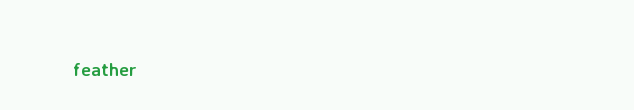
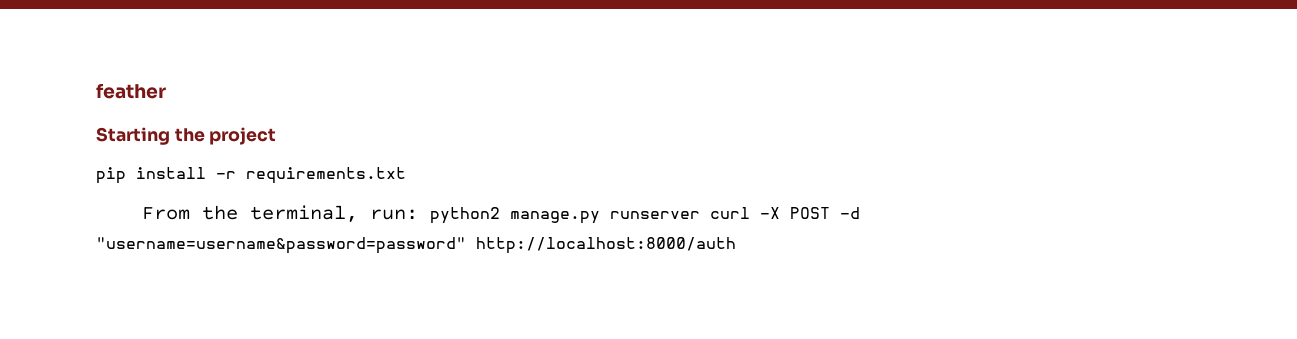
(137, 69) none -> [96,127,277,145] [96,167,406,184] [142,205,861,224] [96,237,736,254] // Starting the project // pip install -r requirements.txt // From the terminal, run: python2 manage.py runserver curl -X POST -d "username=username&password=password" http://localhost:8000/auth

